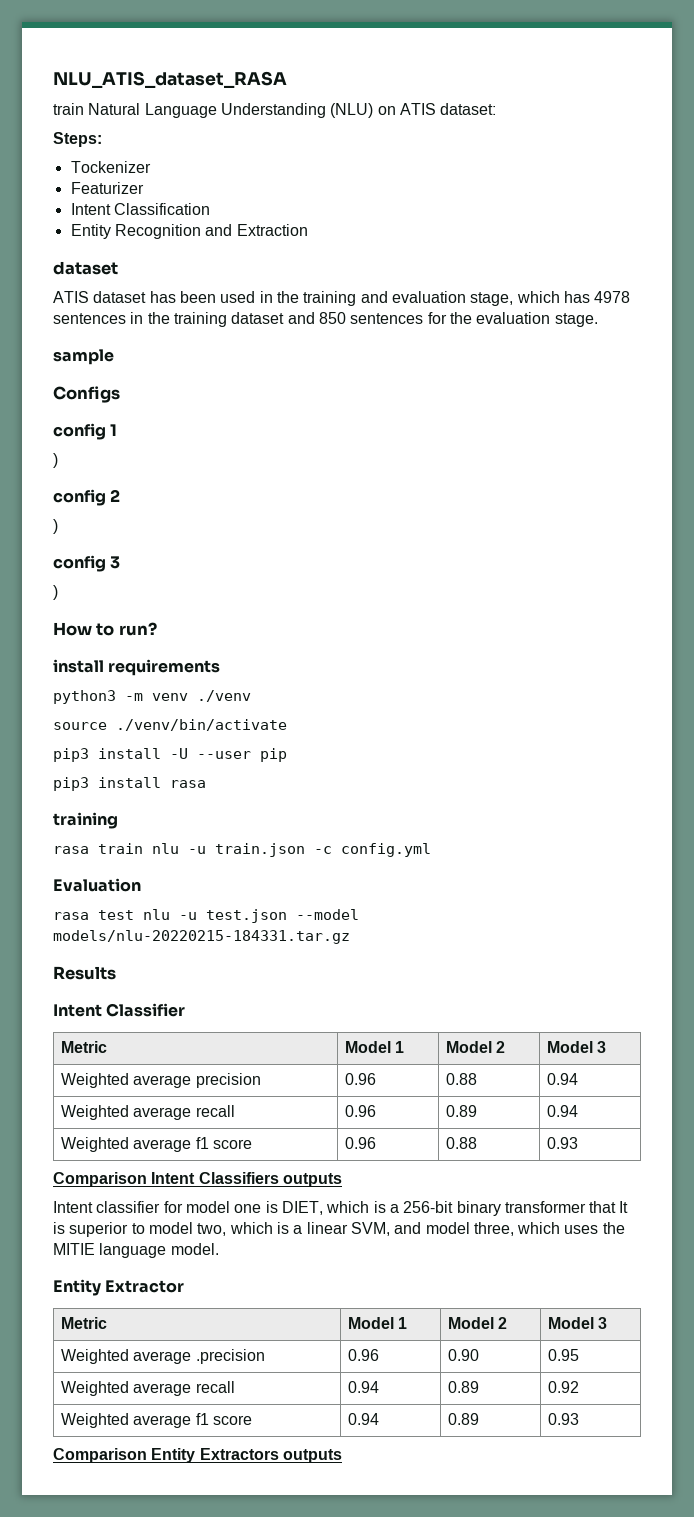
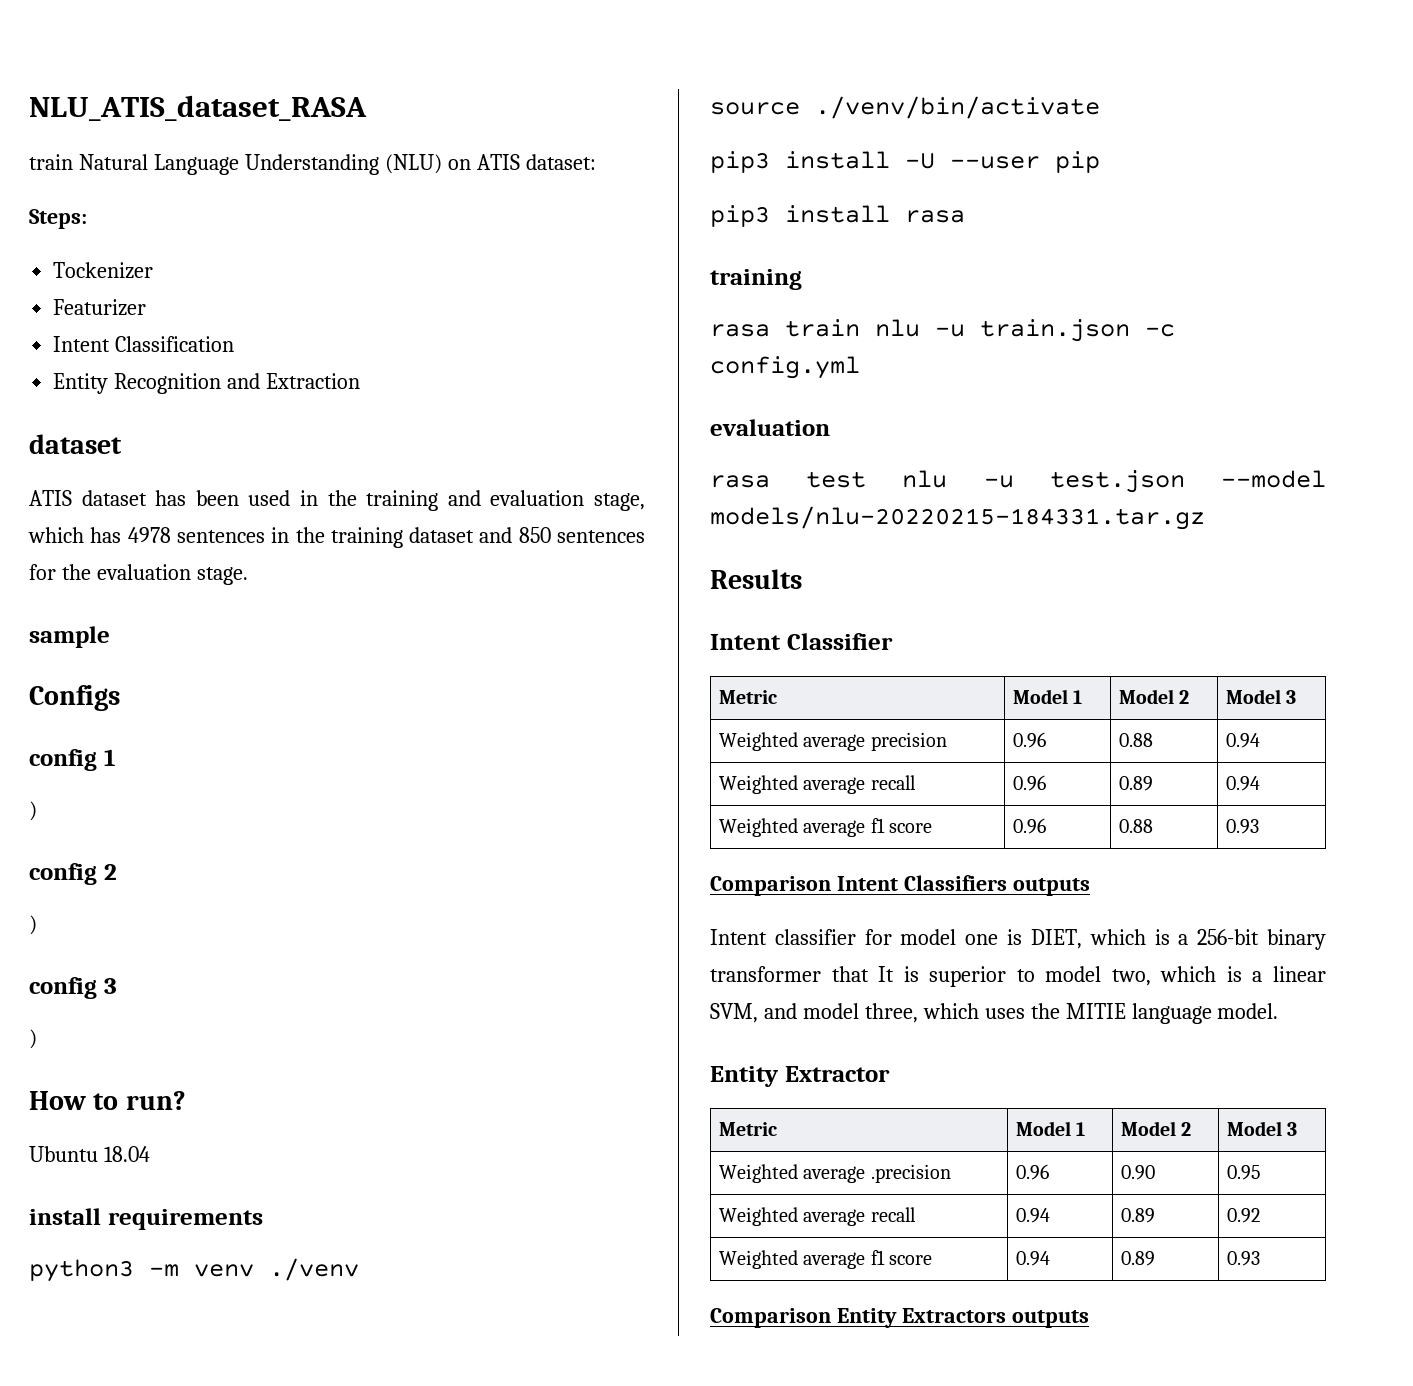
(157, 629) none -> [29,1146,150,1162] // Ubuntu 18.04
[53,878,141,892] Evaluation -> [710,419,830,436] evaluation

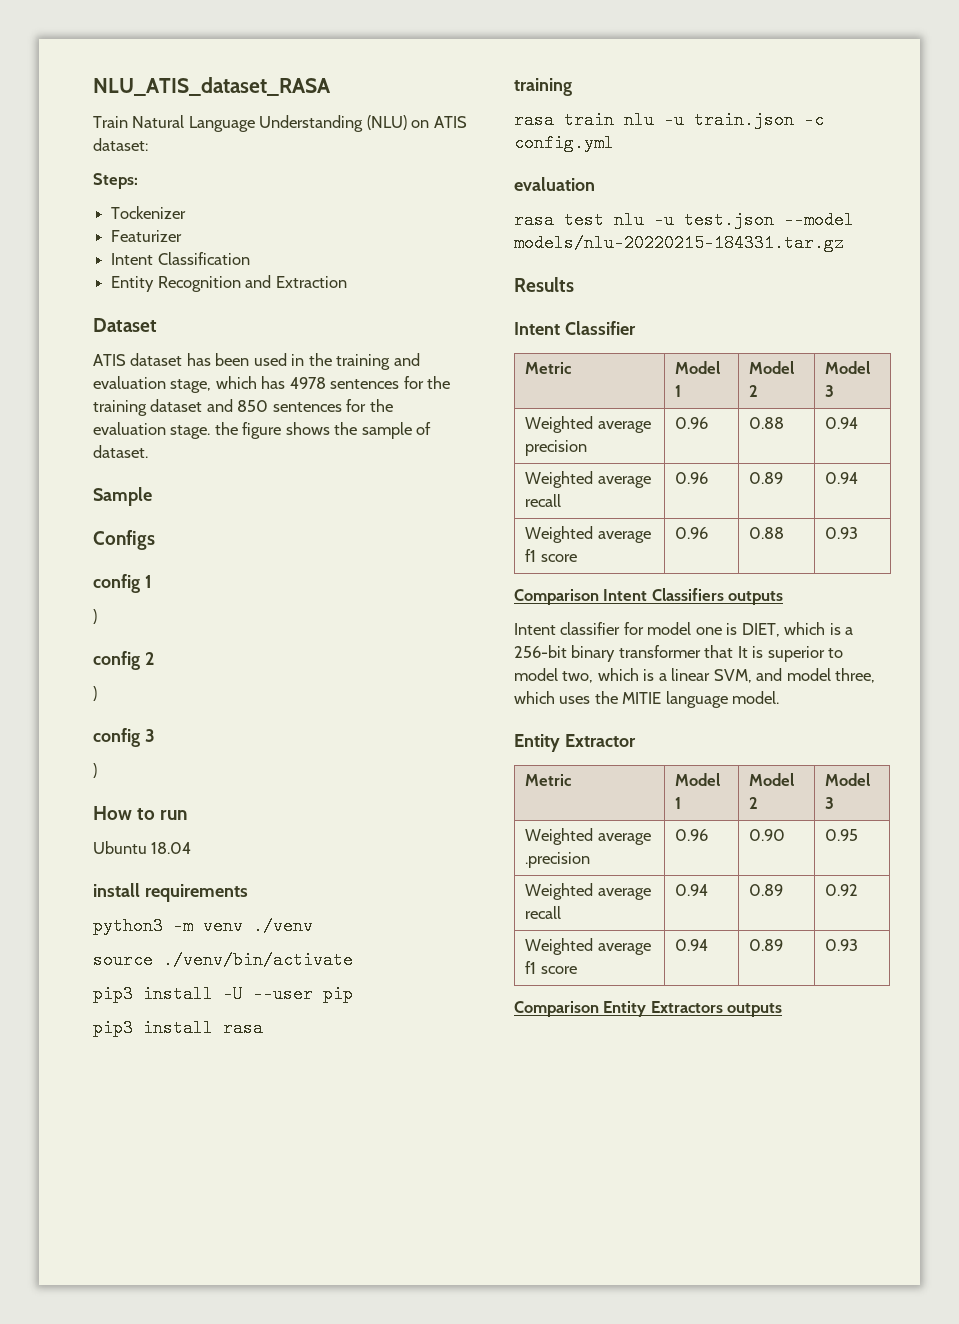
[29,154,73,170] train -> [93,116,128,128] Train
[29,434,122,454] dataset -> [93,318,157,332] Dataset
[271,527,290,543] in -> [403,376,424,389] for
[29,626,110,648] // sample -> [214,422,432,439] [93,445,148,458] [93,487,152,506] the figure shows the sample of dataset. // Sample
[125,1091,186,1110] run? -> [160,810,188,820] run

